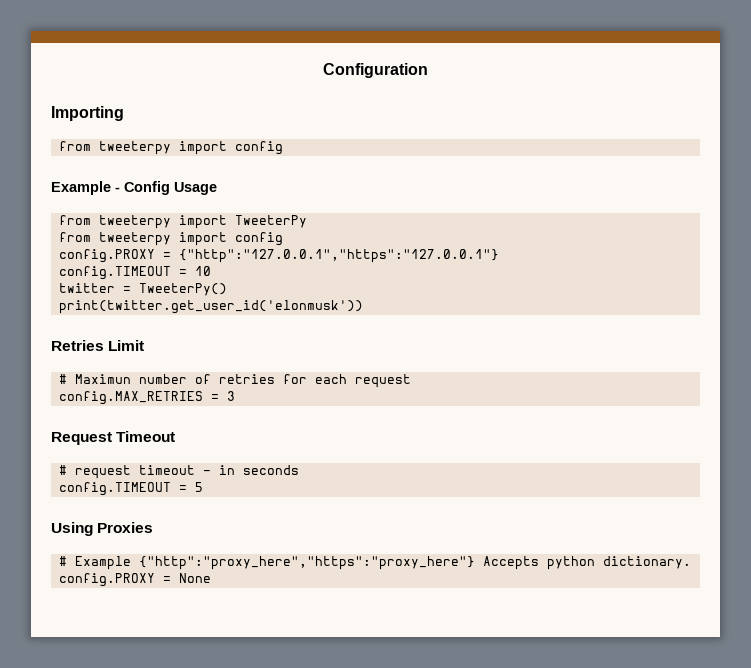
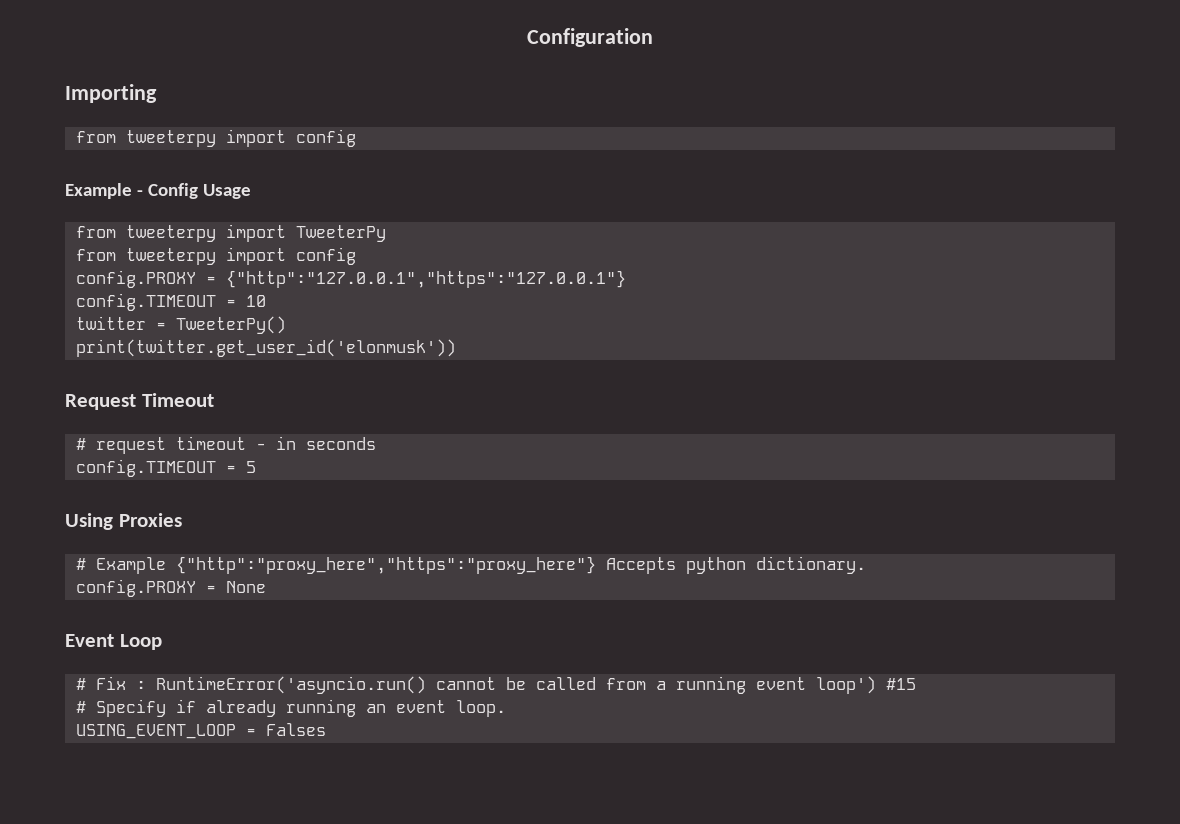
[51,340,145,351] [59,374,412,388] [59,391,236,405] // Retries Limit // # Maximun number of retries for each request // config.MAX_RETRIES = 3 -> (456, 348) none
(212, 578) none -> [65,634,162,650] [75,676,916,694] [75,699,506,717] [75,723,326,739] // Event Loop // # Fix : RuntimeError('asyncio.run() cannot be called from a running event loop') #15 // # Specify if already running an event loop. // USING_EVENT_LOOP = Falses

